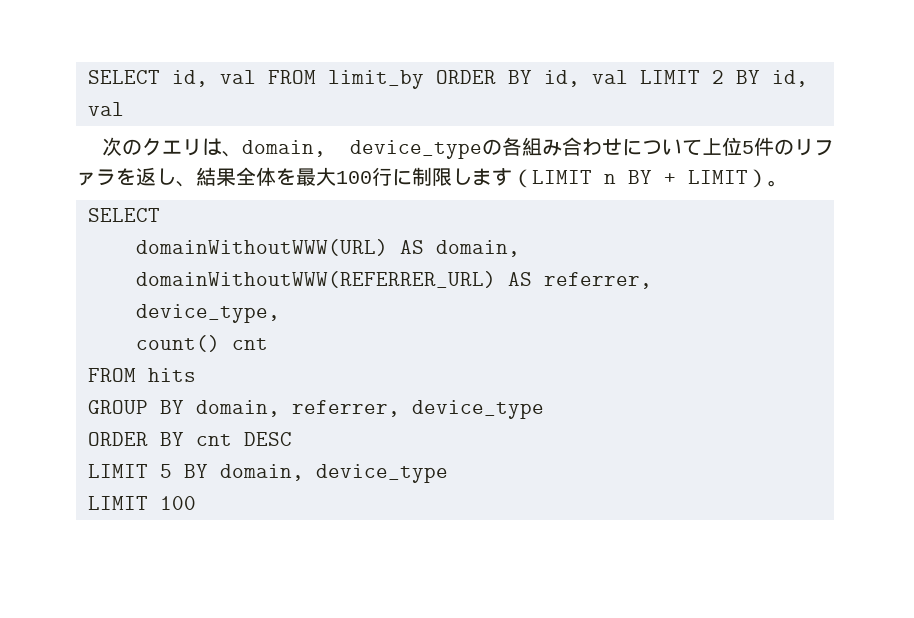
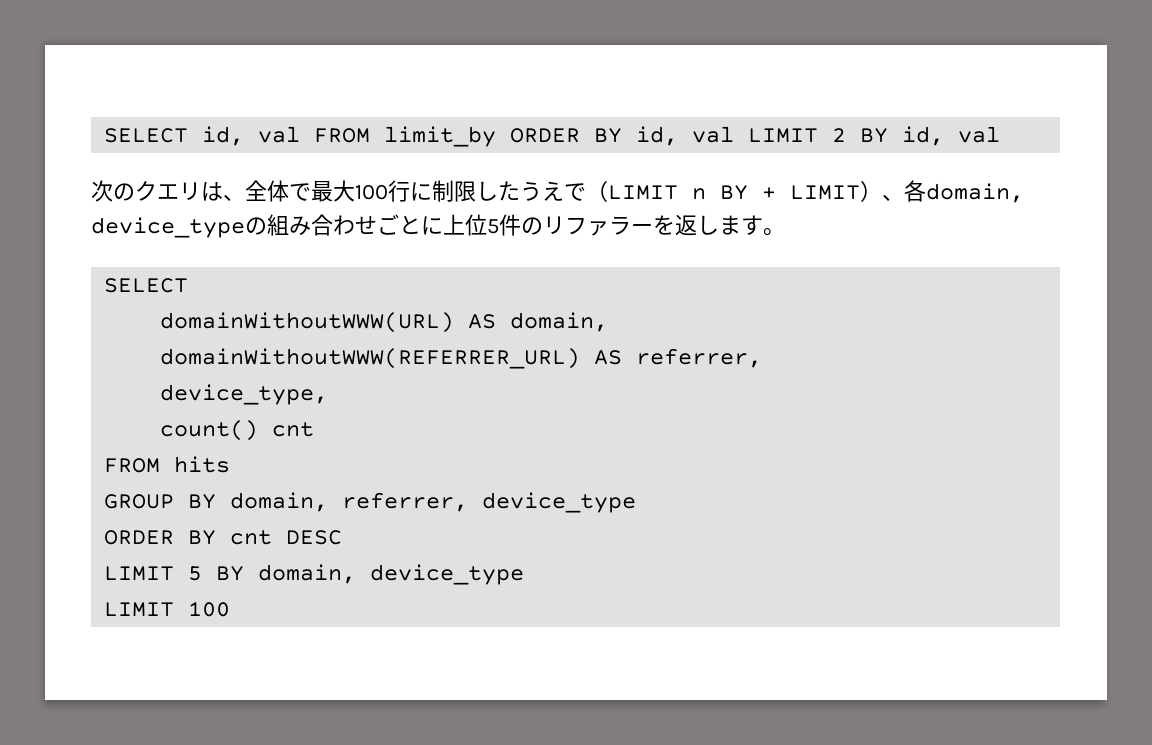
(243, 154) none -> [245,180,926,202] 全体で最大100行に制限したうえで（LIMIT n BY + LIMIT）、各
[502,137,522,156] 各 -> (267, 226) none
[622,139,702,156] について -> [377,214,443,235] ごとに
[116,167,768,188] を返し、結果全体を最大100行に制限します（LIMIT n BY + LIMIT） -> [631,214,763,236] ーを返します

